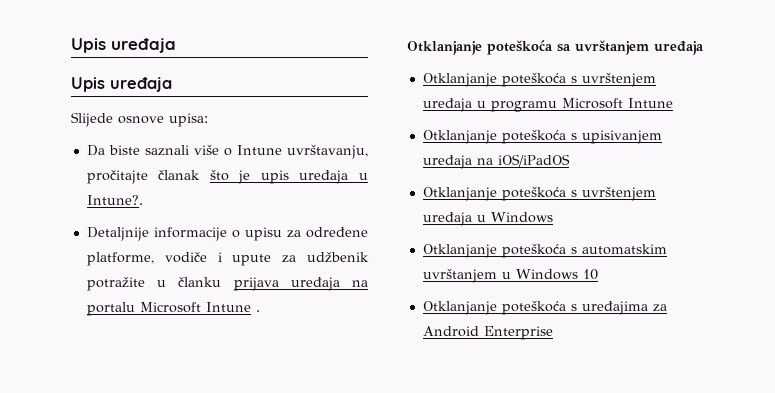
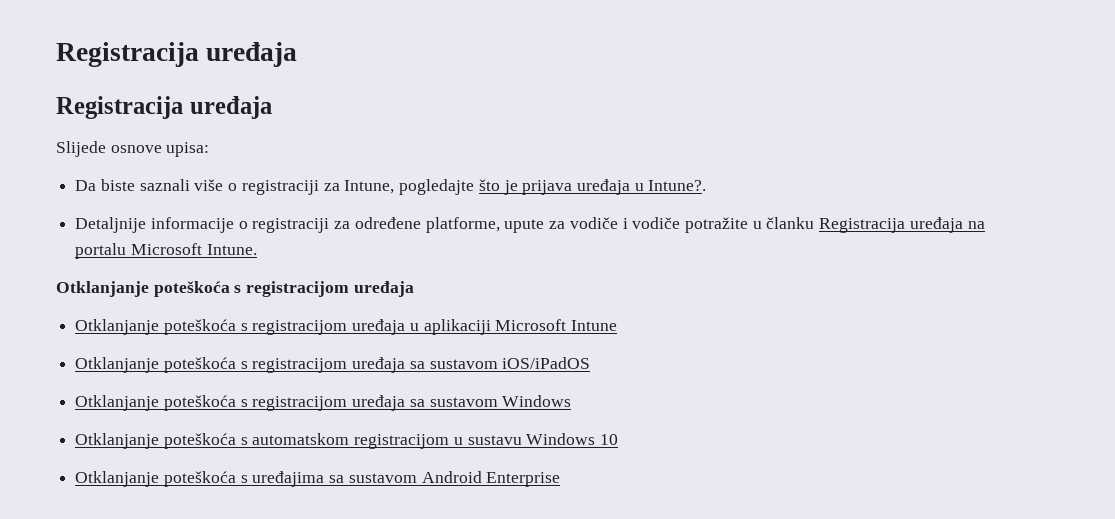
[71,38,176,53] [71,77,105,92] Upis uređaja // Upis -> [56,42,298,67] [56,96,183,119] Registracija uređaja // Registracija
[236,144,368,159] [86,170,201,184] Intune uvrštavanju, pročitajte članak -> [241,179,475,195] registraciji za Intune, pogledajte
[260,170,289,184] upis -> [522,180,573,195] prijava
[244,227,282,241] upisu -> [252,218,330,233] registraciji
[164,252,369,266] vodiče i upute za udžbenik -> [504,217,681,233] upute za vodiče i vodiče
[233,277,279,291] prijava -> [819,218,906,233] Registracija
[205,302,260,312] [407,40,649,55] Intune . // Otklanjanje poteškoća sa uvrštanjem -> [206,244,257,255] [56,281,350,297] Intune. // Otklanjanje poteškoća s registracijom
[581,72,656,87] [422,98,557,112] uvrštenjem uređaja u programu -> [252,319,491,335] registracijom uređaja u aplikaciji
[581,130,662,144] [422,155,493,169] upisivanjem uređaja na -> [252,357,498,373] registracijom uređaja sa sustavom
[581,186,656,201] [422,212,486,226] uvrštenjem uređaja u -> [252,395,498,411] registracijom uređaja sa sustavom
[581,244,667,255] [422,268,511,283] automatskim uvrštanjem u -> [252,433,522,449] automatskom registracijom u sustavu
[652,304,667,312] za -> [329,473,417,483] sa sustavom

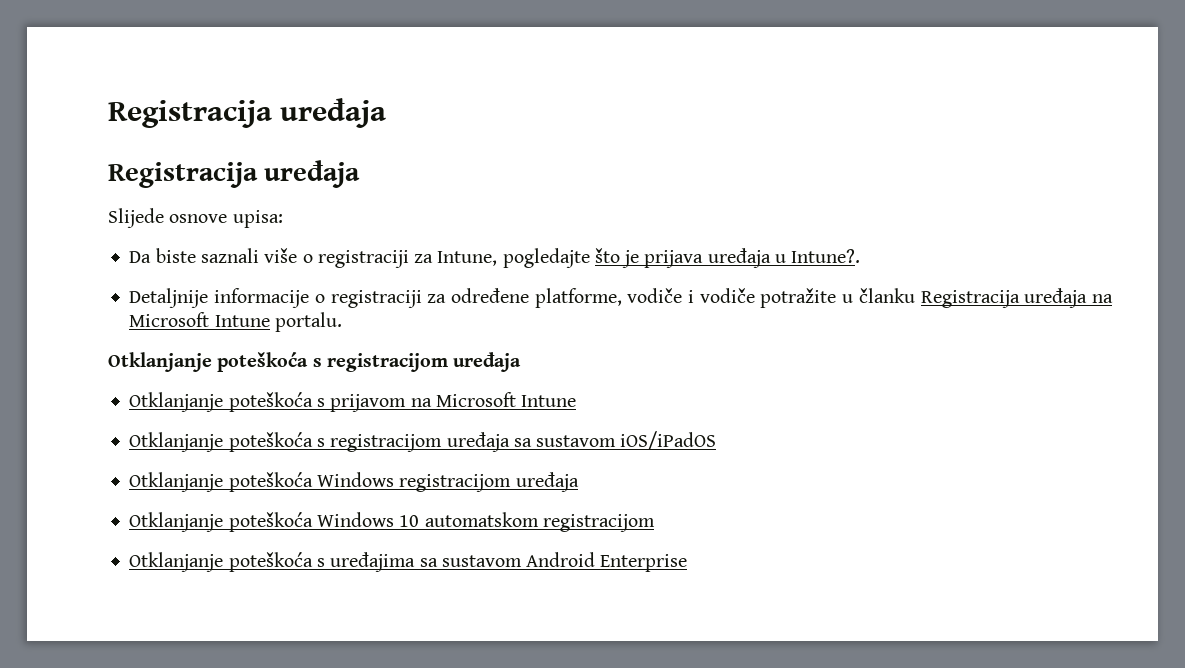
[504,219,566,233] upute za -> (622, 298) none
[75,243,257,259] portalu Microsoft Intune. -> [129,312,342,332] Microsoft Intune portalu.
[252,319,491,335] registracijom uređaja u aplikaciji -> [330,394,432,412] prijavom na
[240,395,572,411] [75,433,248,449] s registracijom uređaja sa sustavom Windows // Otklanjanje poteškoća s -> [316,472,579,492] [129,512,420,532] Windows registracijom uređaja // Otklanjanje poteškoća Windows 10
[453,433,619,445] u sustavu Windows 10 -> (655, 523) none

